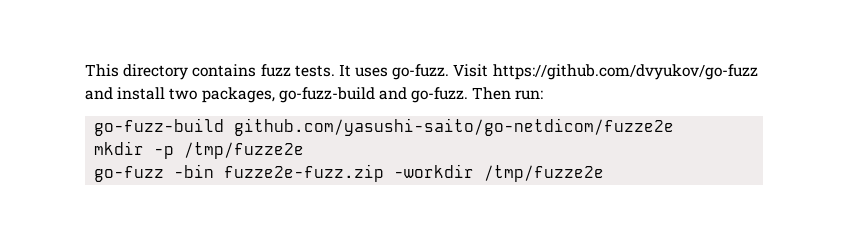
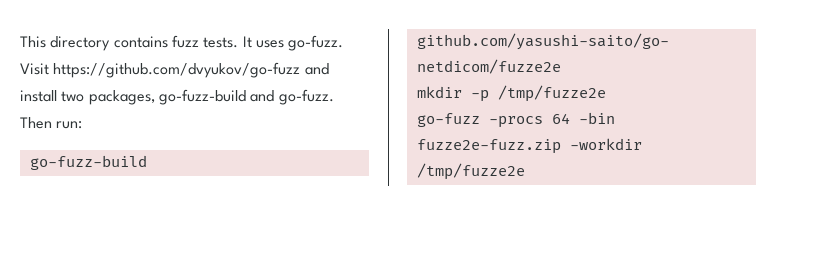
(165, 174) none -> [488,113,570,128] -procs 64

